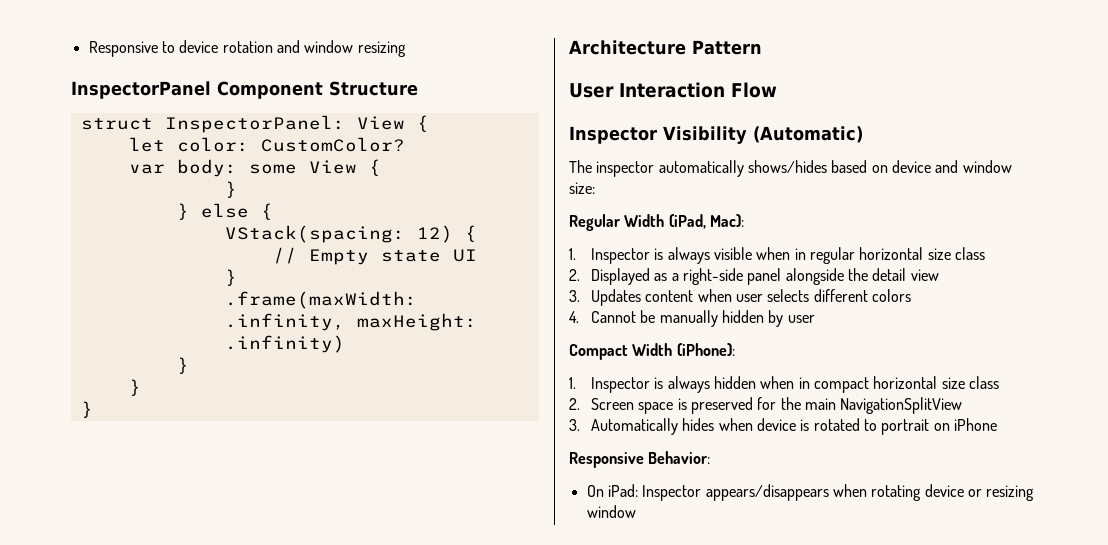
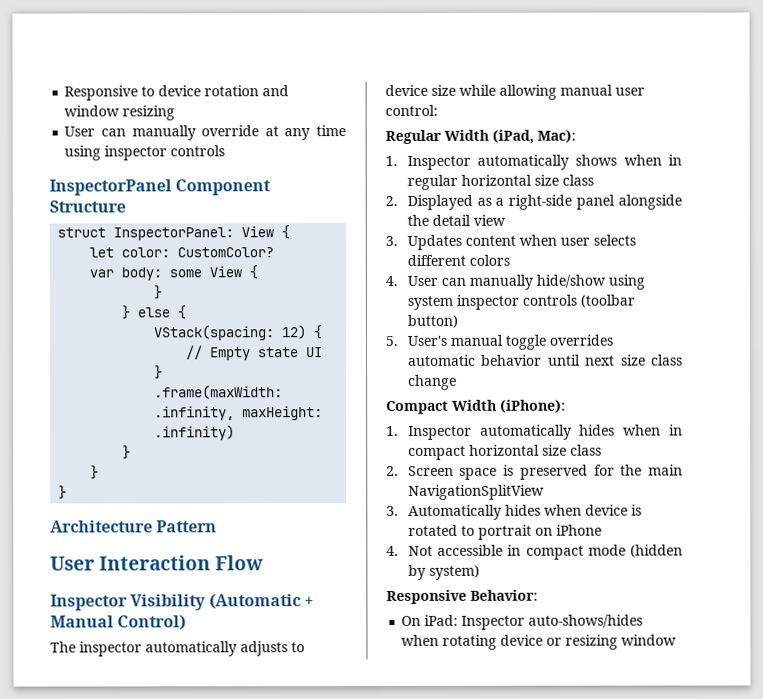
(406, 49) none -> [64,125,346,141] [64,145,226,161] // User can manually override at any time using inspector controls
[753,126,863,143] (Automatic) -> [208,593,314,610] [50,614,187,631] (Automatic + Manual Control)
[747,160,1012,173] [569,182,595,194] shows/hides based on device and window size: -> [240,641,305,657] [385,84,645,100] [385,104,438,116] adjusts to device size while allowing manual user control:
[654,247,753,264] is always visible -> [477,154,618,170] automatically shows
[591,310,815,327] Cannot be manually hidden by user -> [406,274,645,290] [406,294,635,310] [406,314,458,328] [385,334,613,350] [407,354,683,366] [407,374,457,390] User can manually hide/show using system inspector controls (toolbar button) // 5. User's manual toggle overrides automatic behavior until next size class change
[654,376,757,393] is always hidden -> [479,424,616,440] automatically hides
(998, 424) none -> [386,544,683,560] [407,564,480,580] // 4. Not accessible in compact mode (hidden by system)
[705,484,829,501] appears/disappears -> [528,614,644,628] auto-shows/hides

